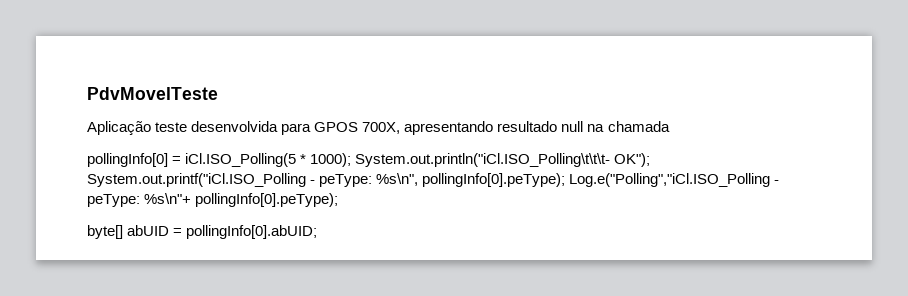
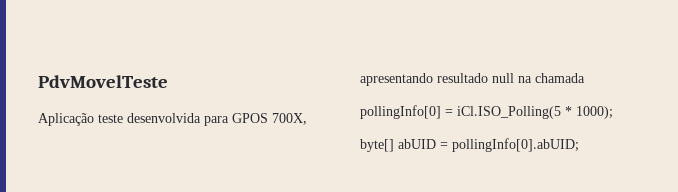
[355,153,651,167] [87,173,780,187] [87,193,339,207] System.out.println("iCl.ISO_Polling\t\t\t- OK"); System.out.printf("iCl.ISO_Polling - peType: %s\n", pollingInfo[0].peType); Log.e("Polling","iCl.ISO_Polling - peType: %s\n"+ pollingInfo[0].peType); -> (613, 112) none

